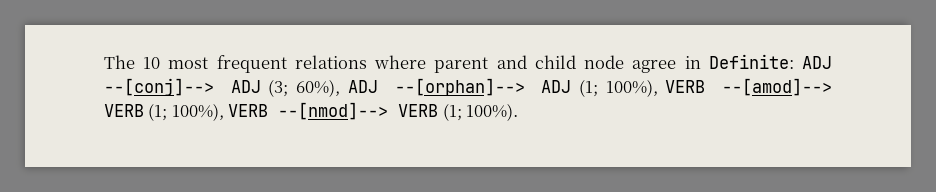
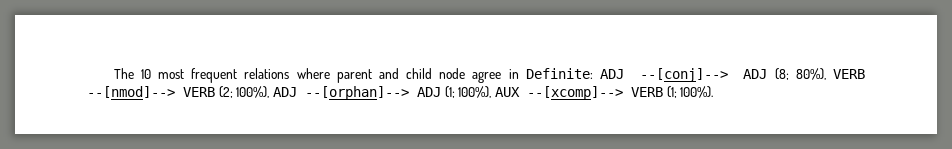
[268,79,341,97] (3; 60%), -> [774,68,866,80] [87,86,270,98] (8; 80%), VERB --[nmod]--> VERB (2; 100%),
[665,78,832,96] [104,102,389,121] VERB --[amod]--> VERB (1; 100%), VERB --[nmod]--> -> [494,86,623,100] AUX --[xcomp]-->

